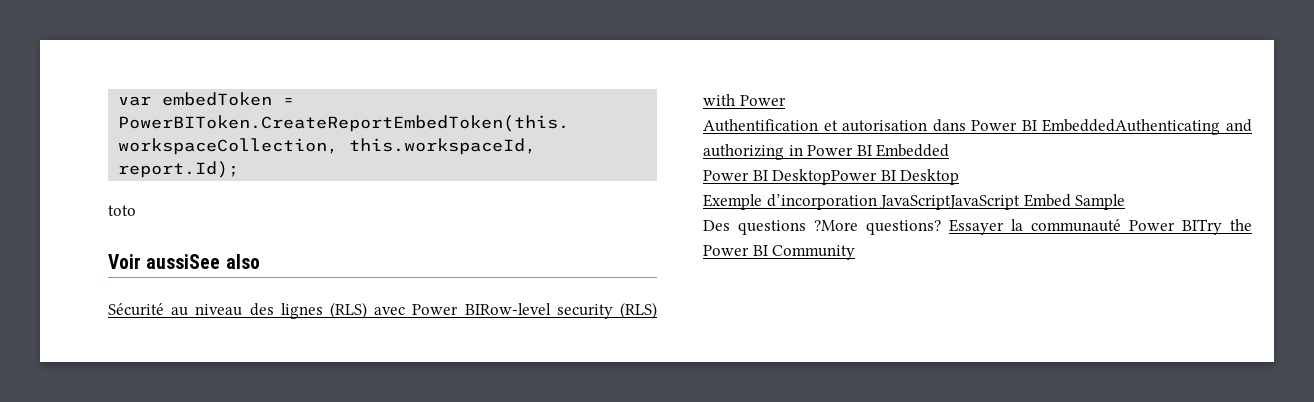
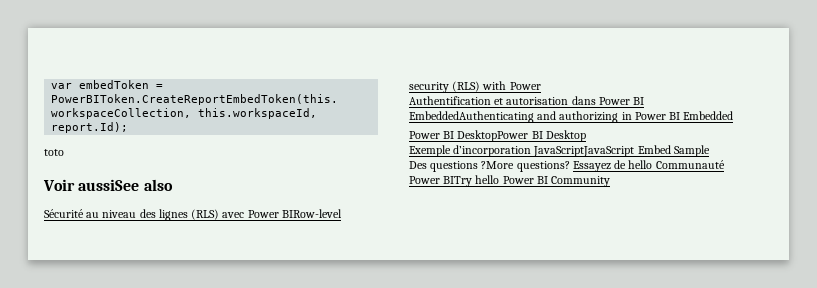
[949,219,1121,235] Essayer la communauté -> [572,160,725,172] Essayez de hello Communauté
[1230,219,1252,231] the -> [475,175,500,184] hello

